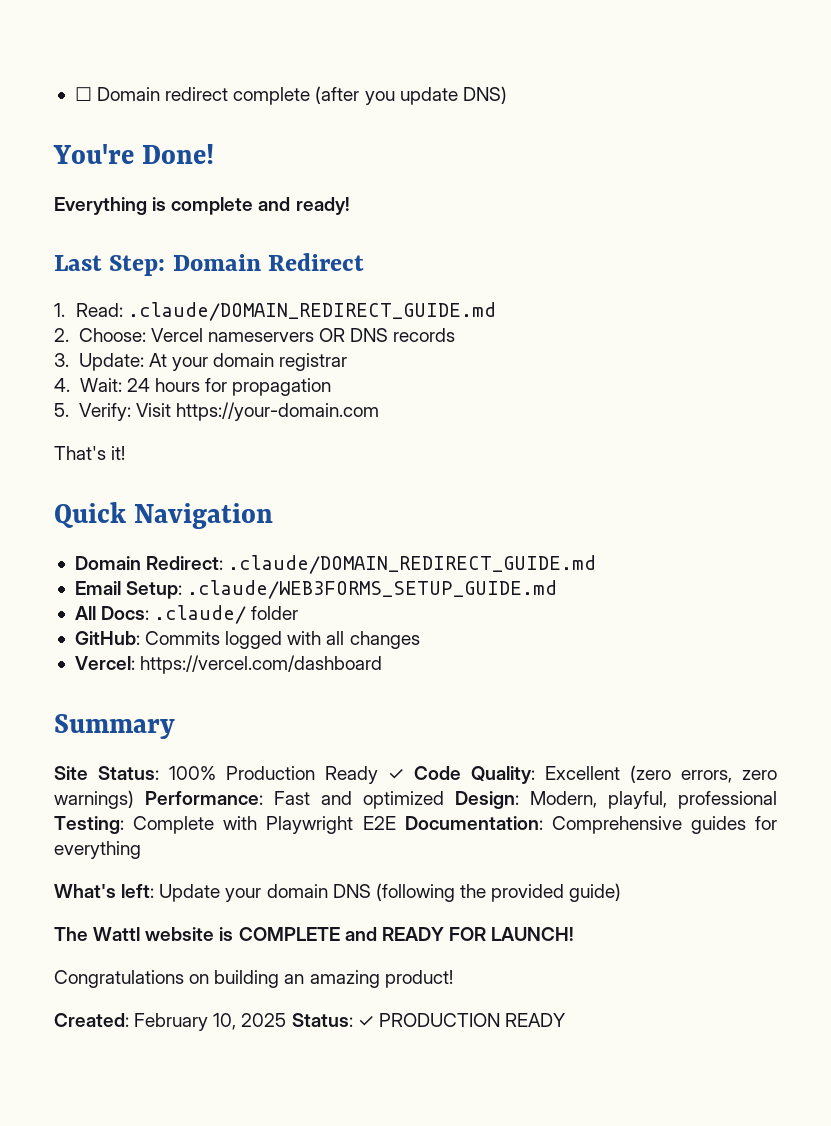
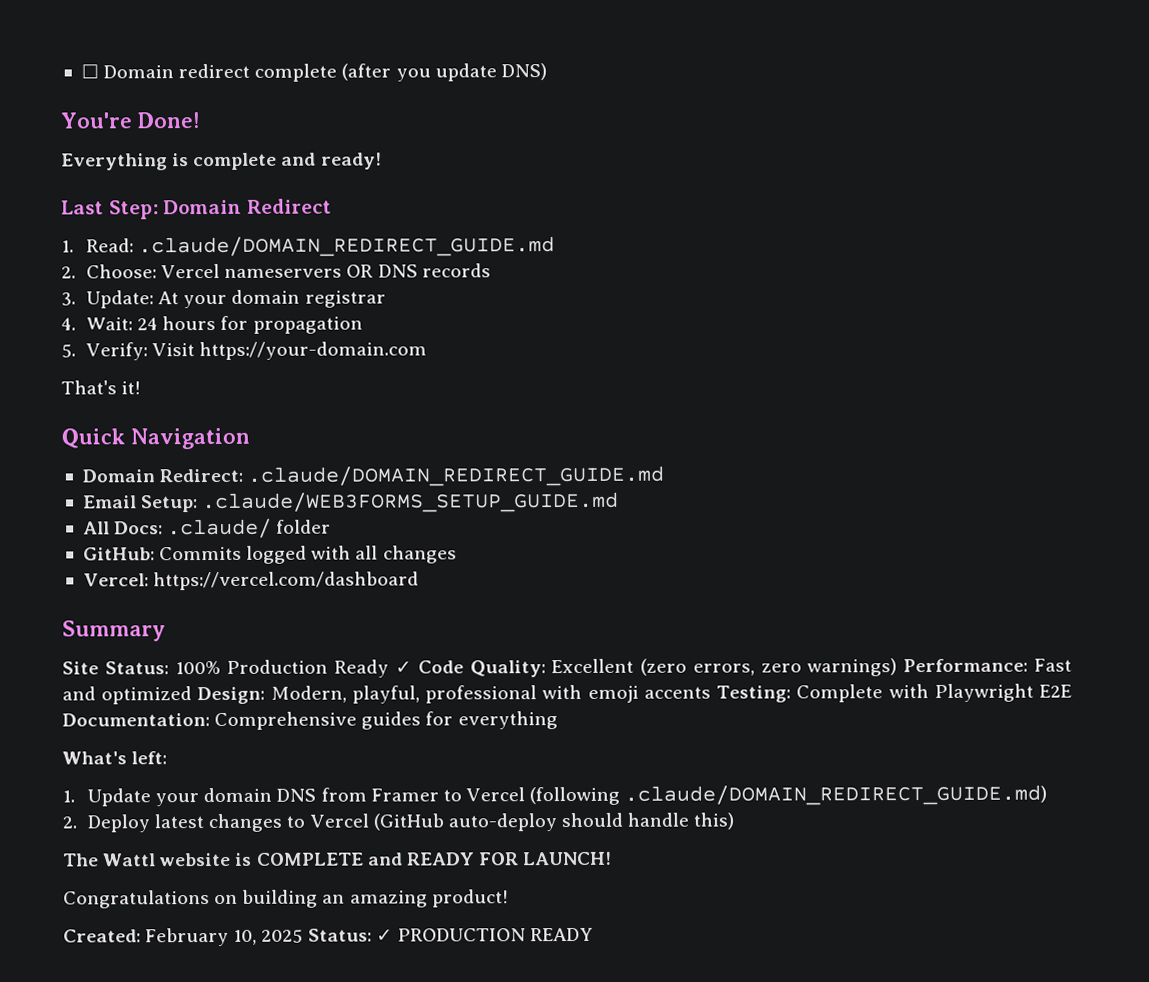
(777, 800) none -> [542,684,711,703] with emoji accents
(155, 891) none -> [62,790,75,803] // 1.
[375,883,622,902] (following the provided guide) -> [320,784,1048,806] [62,812,735,833] from Framer to Vercel (following .claude/DOMAIN_REDIRECT_GUIDE.md) // 2. Deploy latest changes to Vercel (GitHub auto-deploy should handle this)

